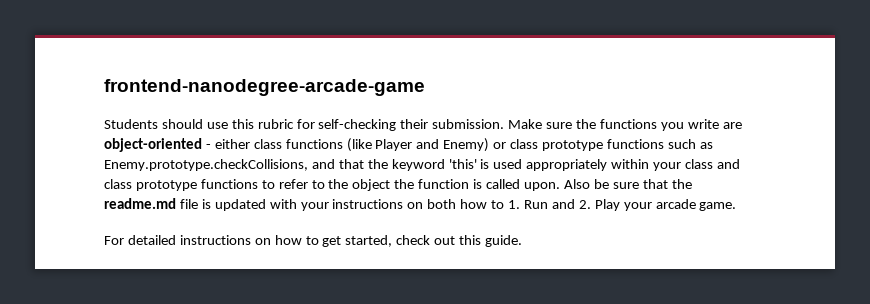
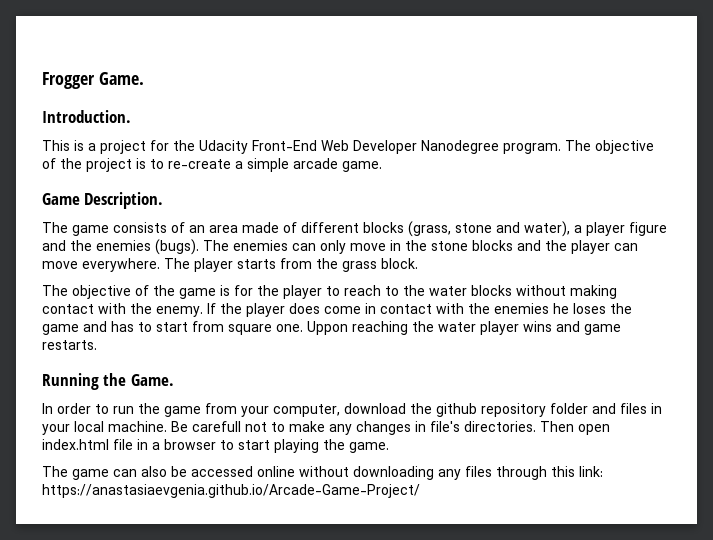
[104,79,425,96] [104,119,742,131] [104,138,713,152] [104,159,740,171] [104,179,692,191] [104,198,737,211] [104,235,523,247] frontend-nanodegree-arcade-game // Students should use this rubric for self-checking their submission. Make sure the functions you write are object-oriented - either class functions (like Player and Enemy) or class prototype functions such as Enemy.prototype.checkCollisions, and that the keyword 'this' is used appropriately within your class and class prototype functions to refer to the object the function is called upon. Also be sure that the readme.md file is updated with your instructions on both how to 1. Run and 2. Play your arcade game. // For detailed instructions on how to get started, check out this guide. -> [42,72,144,89] [42,110,131,123] [42,140,654,154] [42,158,382,172] [42,192,164,209] [42,221,667,237] [42,239,638,255] [42,258,418,272] [42,285,617,299] [42,303,632,317] [42,321,621,335] [42,340,97,350] [42,373,174,390] [42,403,662,417] [42,421,610,435] [42,439,389,453] [42,466,603,480] [42,484,420,498] Frogger Game. // Introduction. // This is a project for the Udacity Front-End Web Developer Nanodegree program. The objective of the project is to re-create a simple arcade game. // Game Description. // The game consists of an area made of different blocks (grass, stone and water), a player figure and the enemies (bugs). The enemies can only move in the stone blocks and the player can move everywhere. The player starts from the grass block. // The objective of the game is for the player to reach to the water blocks without making contact with the enemy. If the player does come in contact with the enemies he loses the game and has to start from square one. Uppon reaching the water player wins and game restarts. // Running the Game. // In order to run the game from your computer, download the github repository folder and files in your local machine. Be carefull not to make any changes in file's directories. Then open index.html file in a browser to start playing the game. // The game can also be accessed online without downloading any files through this link: https://anastasiaevgenia.github.io/Arcade-Game-Project/

